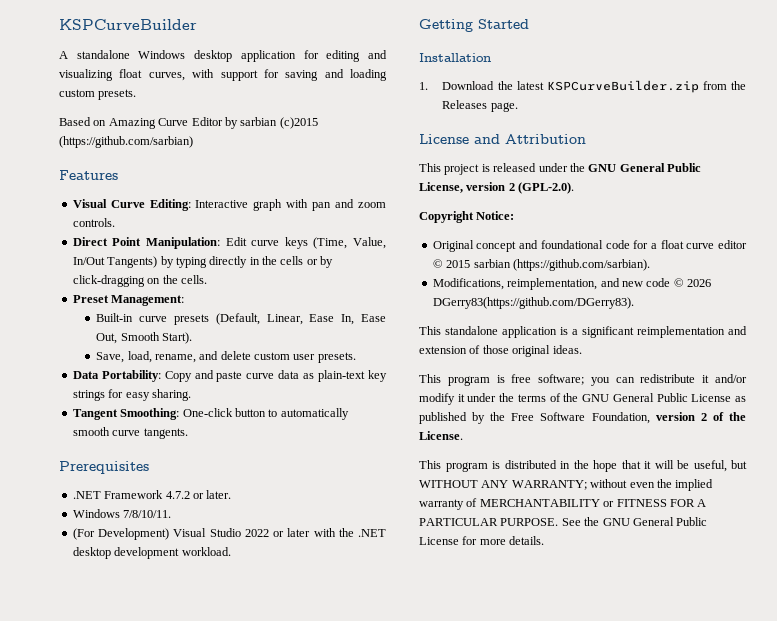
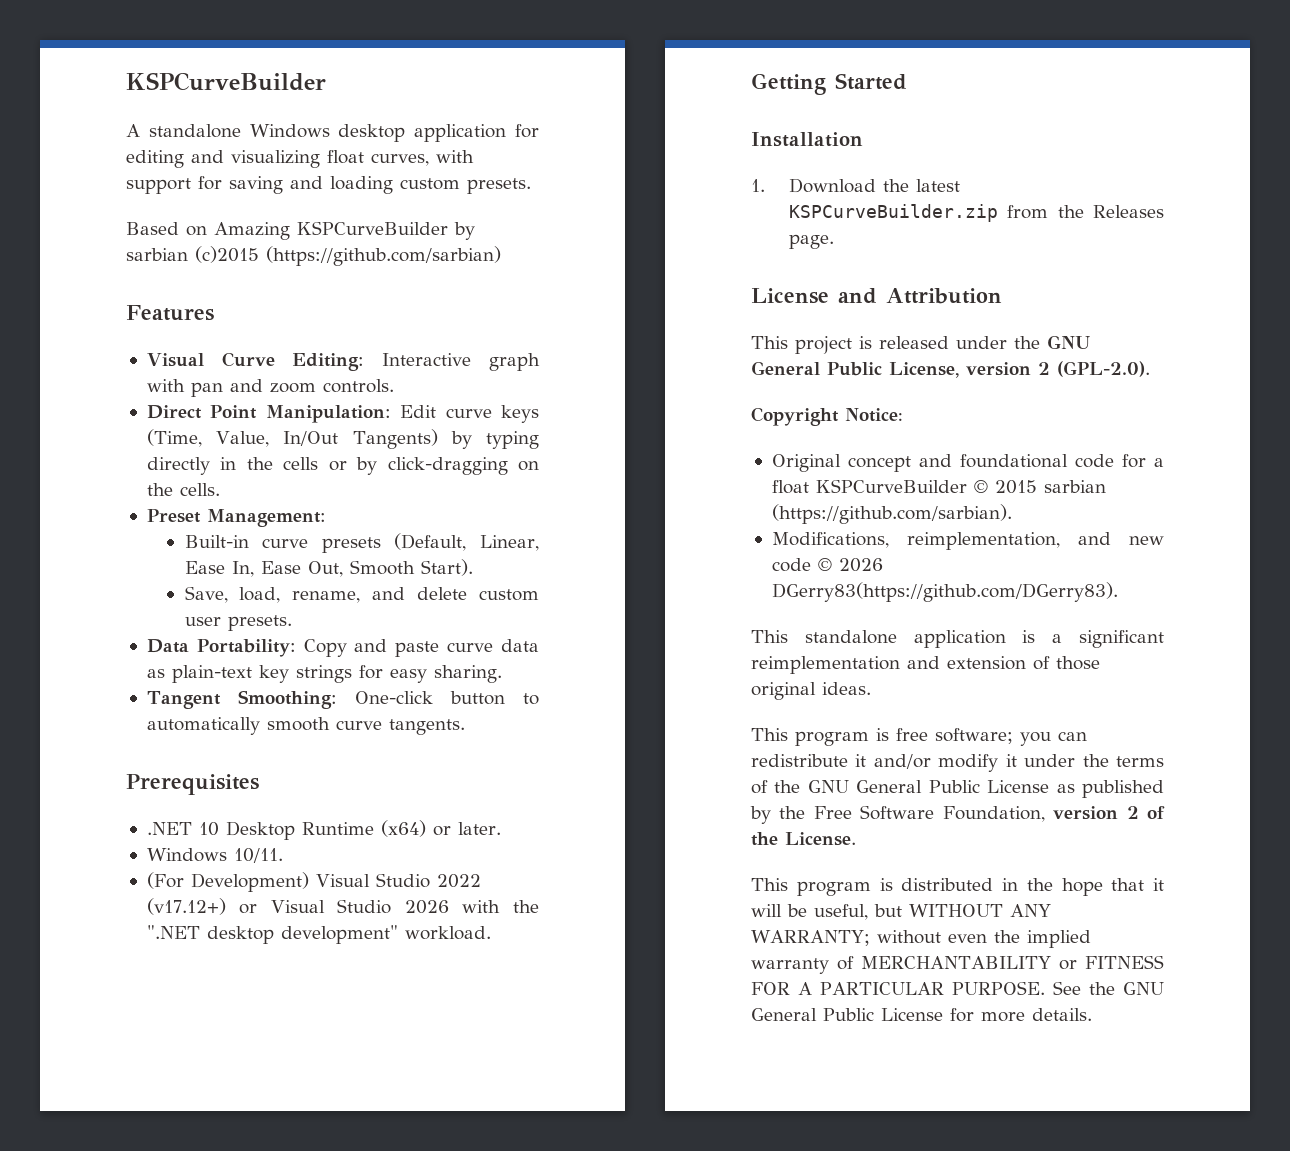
[158,117,223,126] Curve Editor -> [297,221,448,235] KSPCurveBuilder
[104,490,190,499] Framework 4.7.2 -> [198,820,426,840] 10 Desktop Runtime (x64)
[123,510,172,518] 7/8/10/11. -> [233,848,283,863] 10/11.
[273,528,386,537] [72,547,180,559] or later with the .NET desktop development -> [146,898,539,915] [146,925,398,944] (v17.12+) or Visual Studio 2026 with the ".NET desktop development"
[686,240,747,249] curve editor -> [815,479,967,493] KSPCurveBuilder

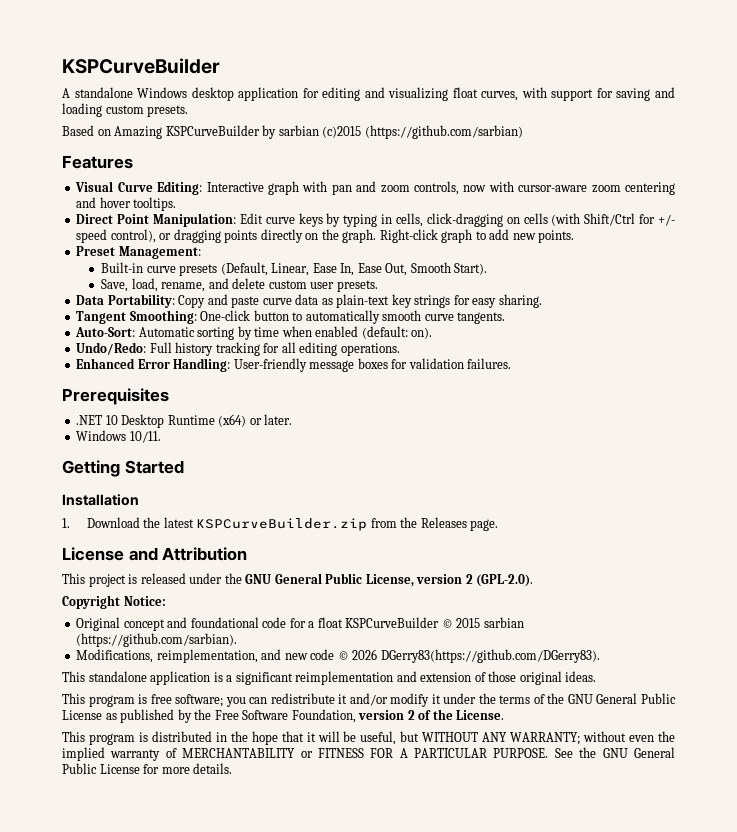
[322,379,394,393] controls. -> [413,181,675,195] [76,197,177,211] controls, now with cursor-aware zoom centering and hover tooltips.
[146,429,539,449] [146,457,539,475] [146,483,220,496] (Time, Value, In/Out Tangents) by typing directly in the cells or by click-dragging on the cells. -> [326,213,676,227] [76,229,575,243] by typing in cells, click-dragging on cells (with Shift/Ctrl for +/- speed control), or dragging points directly on the graph. Right-click graph to add new points.
(465, 727) none -> [75,326,433,340] [76,342,400,356] [76,358,512,372] // Auto-Sort: Automatic sorting by time when enabled (default: on). // Undo/Redo: Full history tracking for all editing operations. // Enhanced Error Handling: User-friendly message boxes for validation failures.
[146,872,481,892] [146,898,539,915] [146,925,491,944] // (For Development) Visual Studio 2022 (v17.12+) or Visual Studio 2026 with the ".NET desktop development" workload. -> (161, 437) none

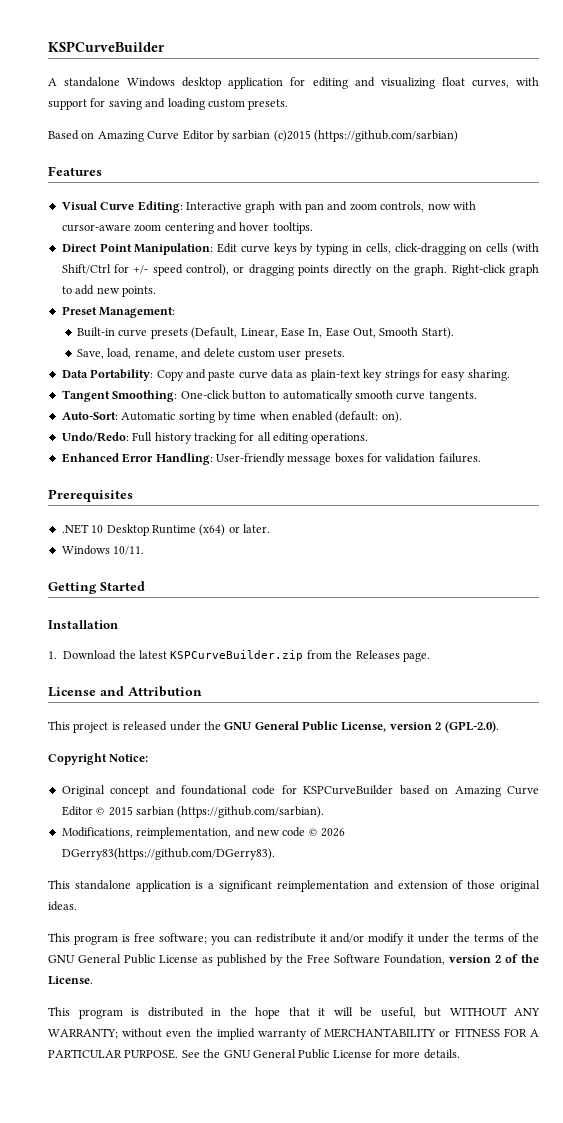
[165,125,260,136] KSPCurveBuilder -> [147,130,214,140] Curve Editor
[308,617,440,628] a float KSPCurveBuilder -> [303,785,540,797] [61,806,93,816] KSPCurveBuilder based on Amazing Curve Editor

